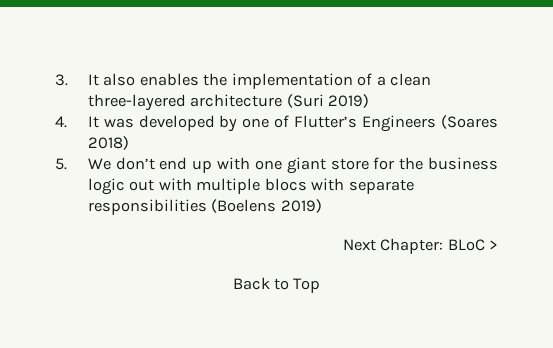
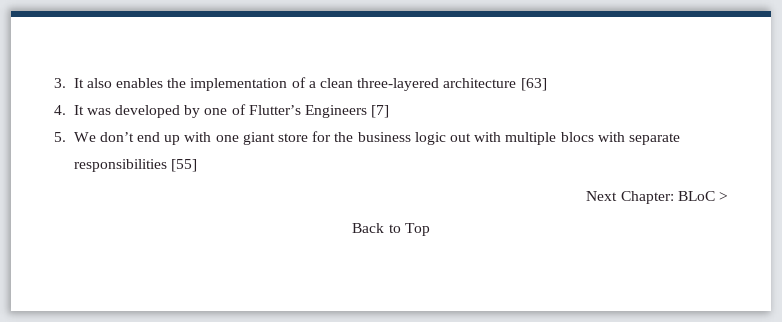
[286,94,370,108] (Suri 2019) -> [520,78,547,91] [63]
[441,115,499,129] [87,136,129,150] (Soares 2018) -> [371,105,390,118] [7]
[211,199,322,213] (Boelens 2019) -> [170,159,197,172] [55]

